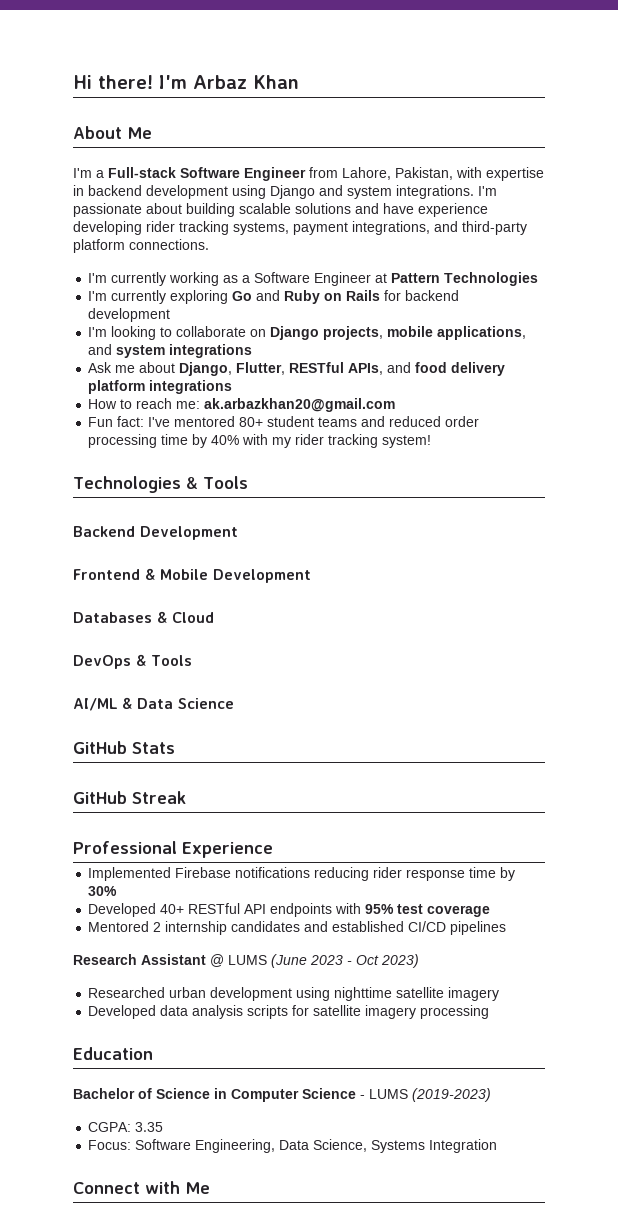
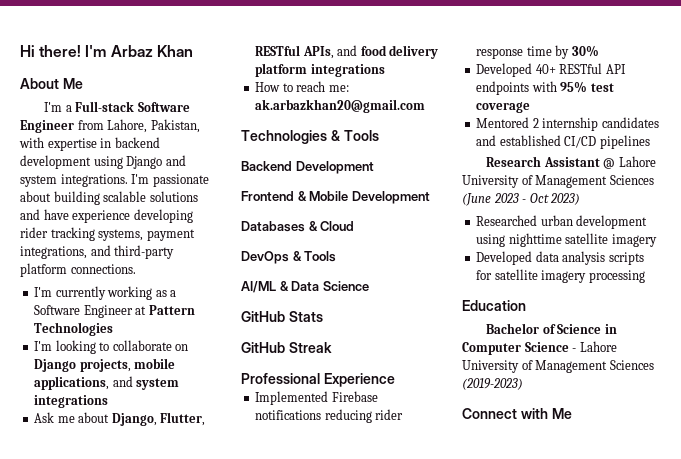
[88,290,460,304] [88,308,171,322] // I'm currently exploring Go and Ruby on Rails for backend development -> (114, 329) none
[88,416,480,427] [88,434,432,448] // Fun fact: I've mentored 80+ student teams and reduced order processing time by 40% with my rider tracking system! -> (426, 106) none
[228,955,267,965] LUMS -> [618,156,656,167] [462,175,654,188] Lahore University of Management Sciences
[369,1088,491,1102] [88,1122,164,1132] [88,1139,498,1153] LUMS (2019-2023) // CGPA: 3.35 // Focus: Software Engineering, Data Science, Systems Integration -> [579,341,617,352] [462,360,654,373] [462,378,523,390] Lahore University of Management Sciences (2019-2023)

